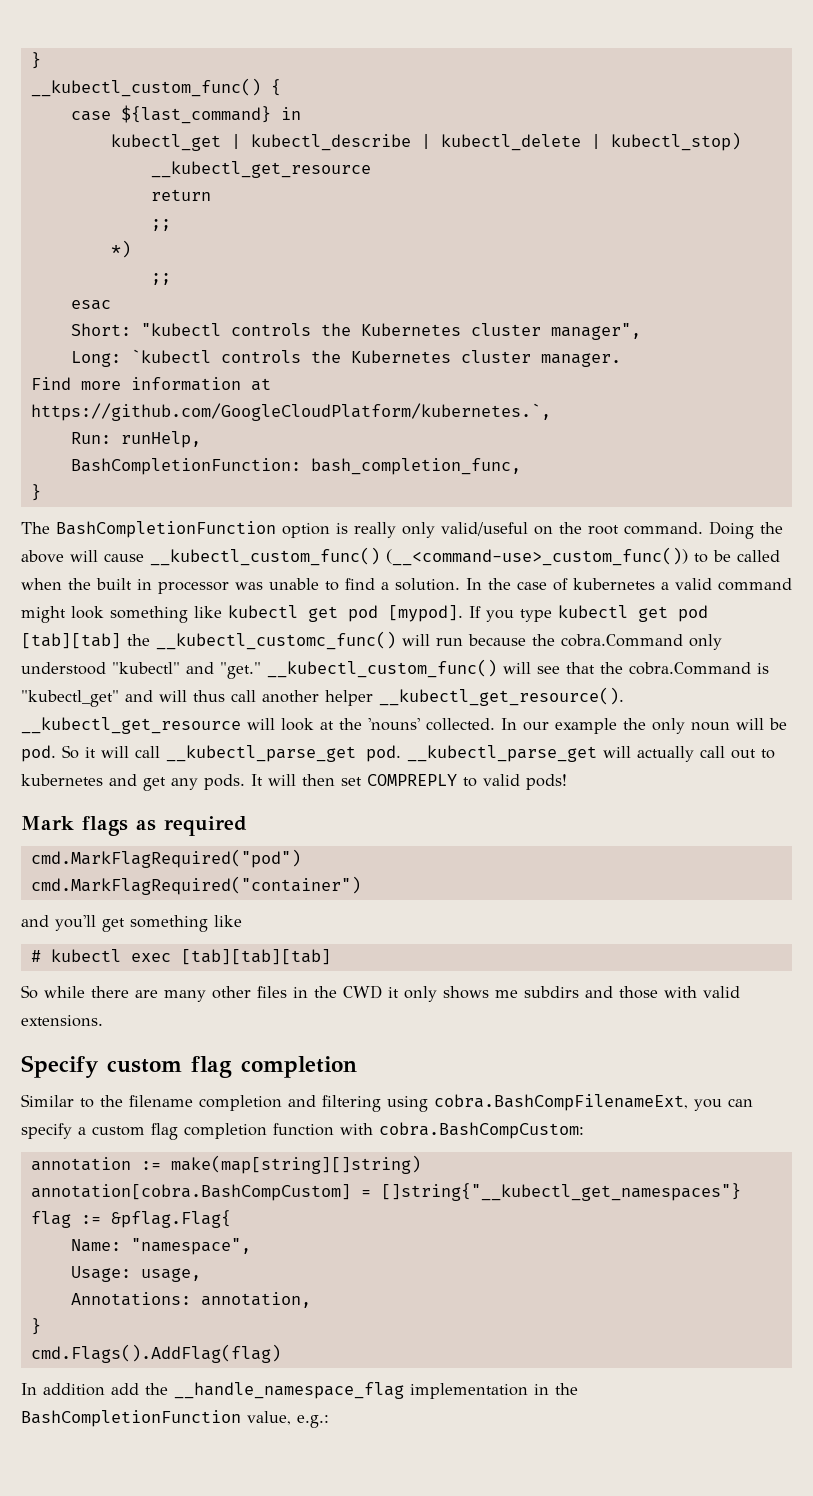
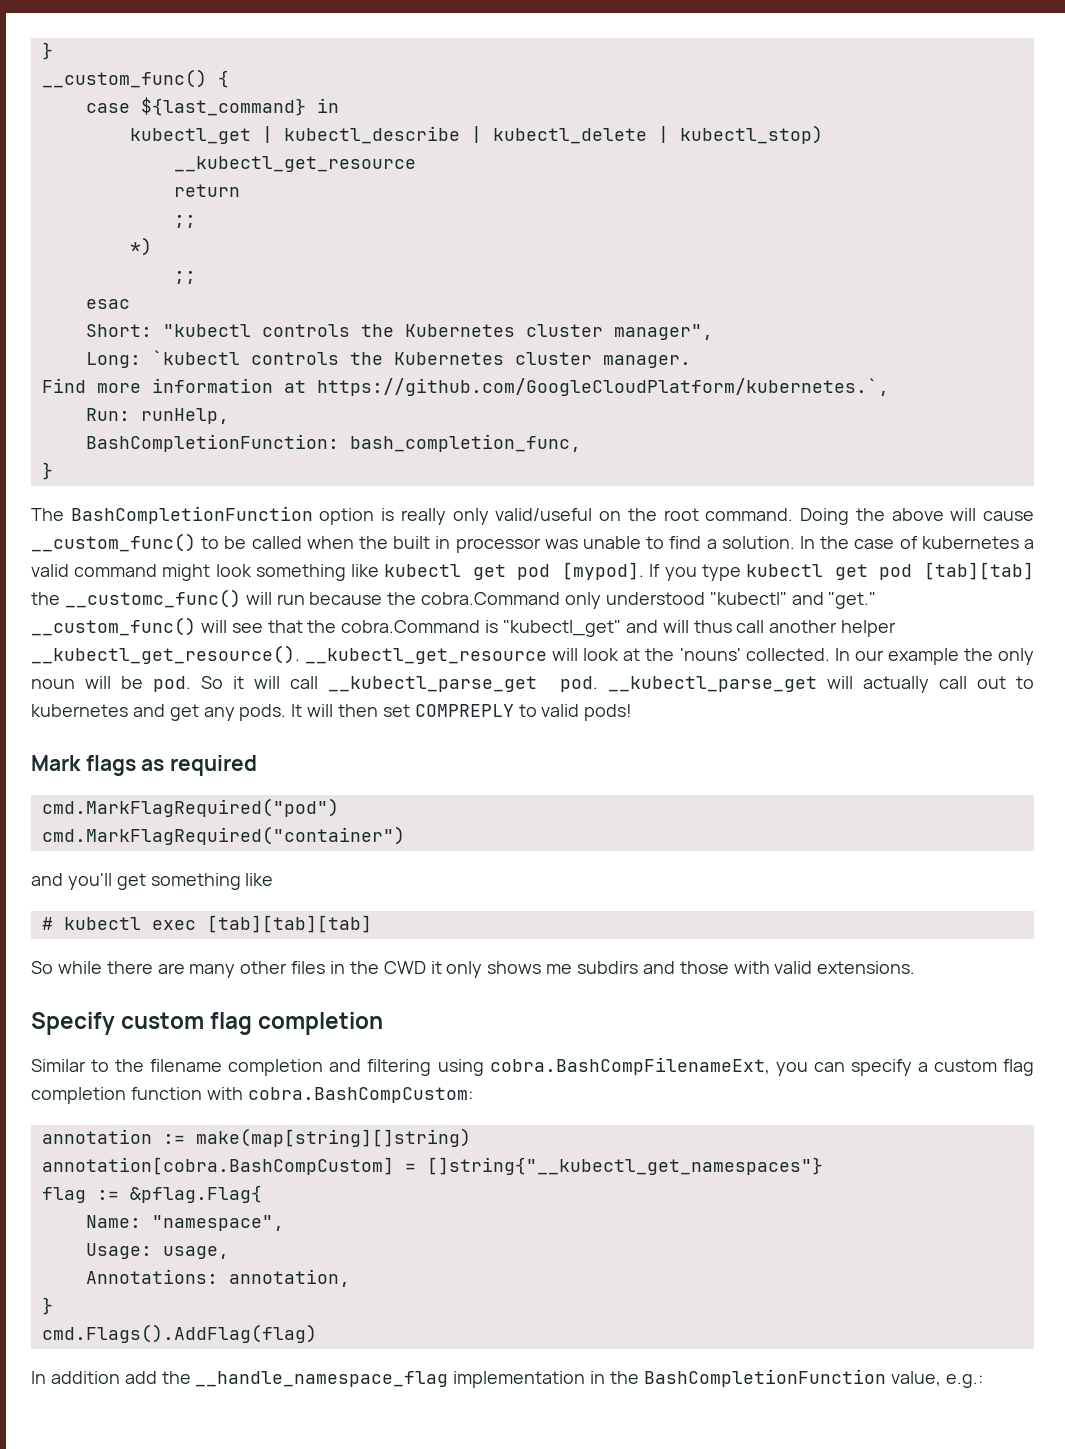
[30,52,41,69] [30,78,261,97] } // __kubectl_custom_func() -> [41,42,53,60] [41,69,207,88] } // __custom_func()
[150,547,688,566] __kubectl_custom_func() (__<command-use>_custom_func()) -> [31,533,196,552] __custom_func()
[156,631,396,650] __kubectl_customc_func() -> [64,589,241,608] __customc_func()
[267,659,497,678] __kubectl_custom_func() -> [31,617,196,636] __custom_func()

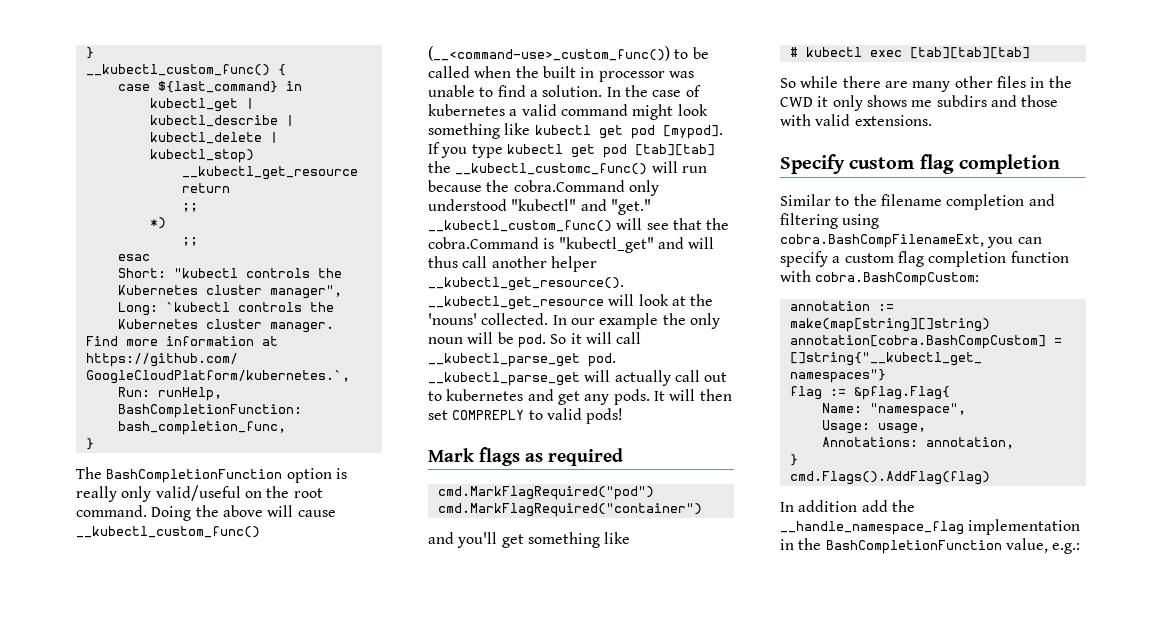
[41,42,53,60] [41,69,207,88] } // __custom_func() -> [85,47,94,59] [85,64,270,76] } // __kubectl_custom_func()
[31,533,196,552] __custom_func() -> [76,526,260,538] [428,46,670,61] __kubectl_custom_func() (__<command-use>_custom_func())
[64,589,241,608] __customc_func() -> [455,163,648,175] __kubectl_customc_func()
[31,617,196,636] __custom_func() -> [428,220,612,232] __kubectl_custom_func()

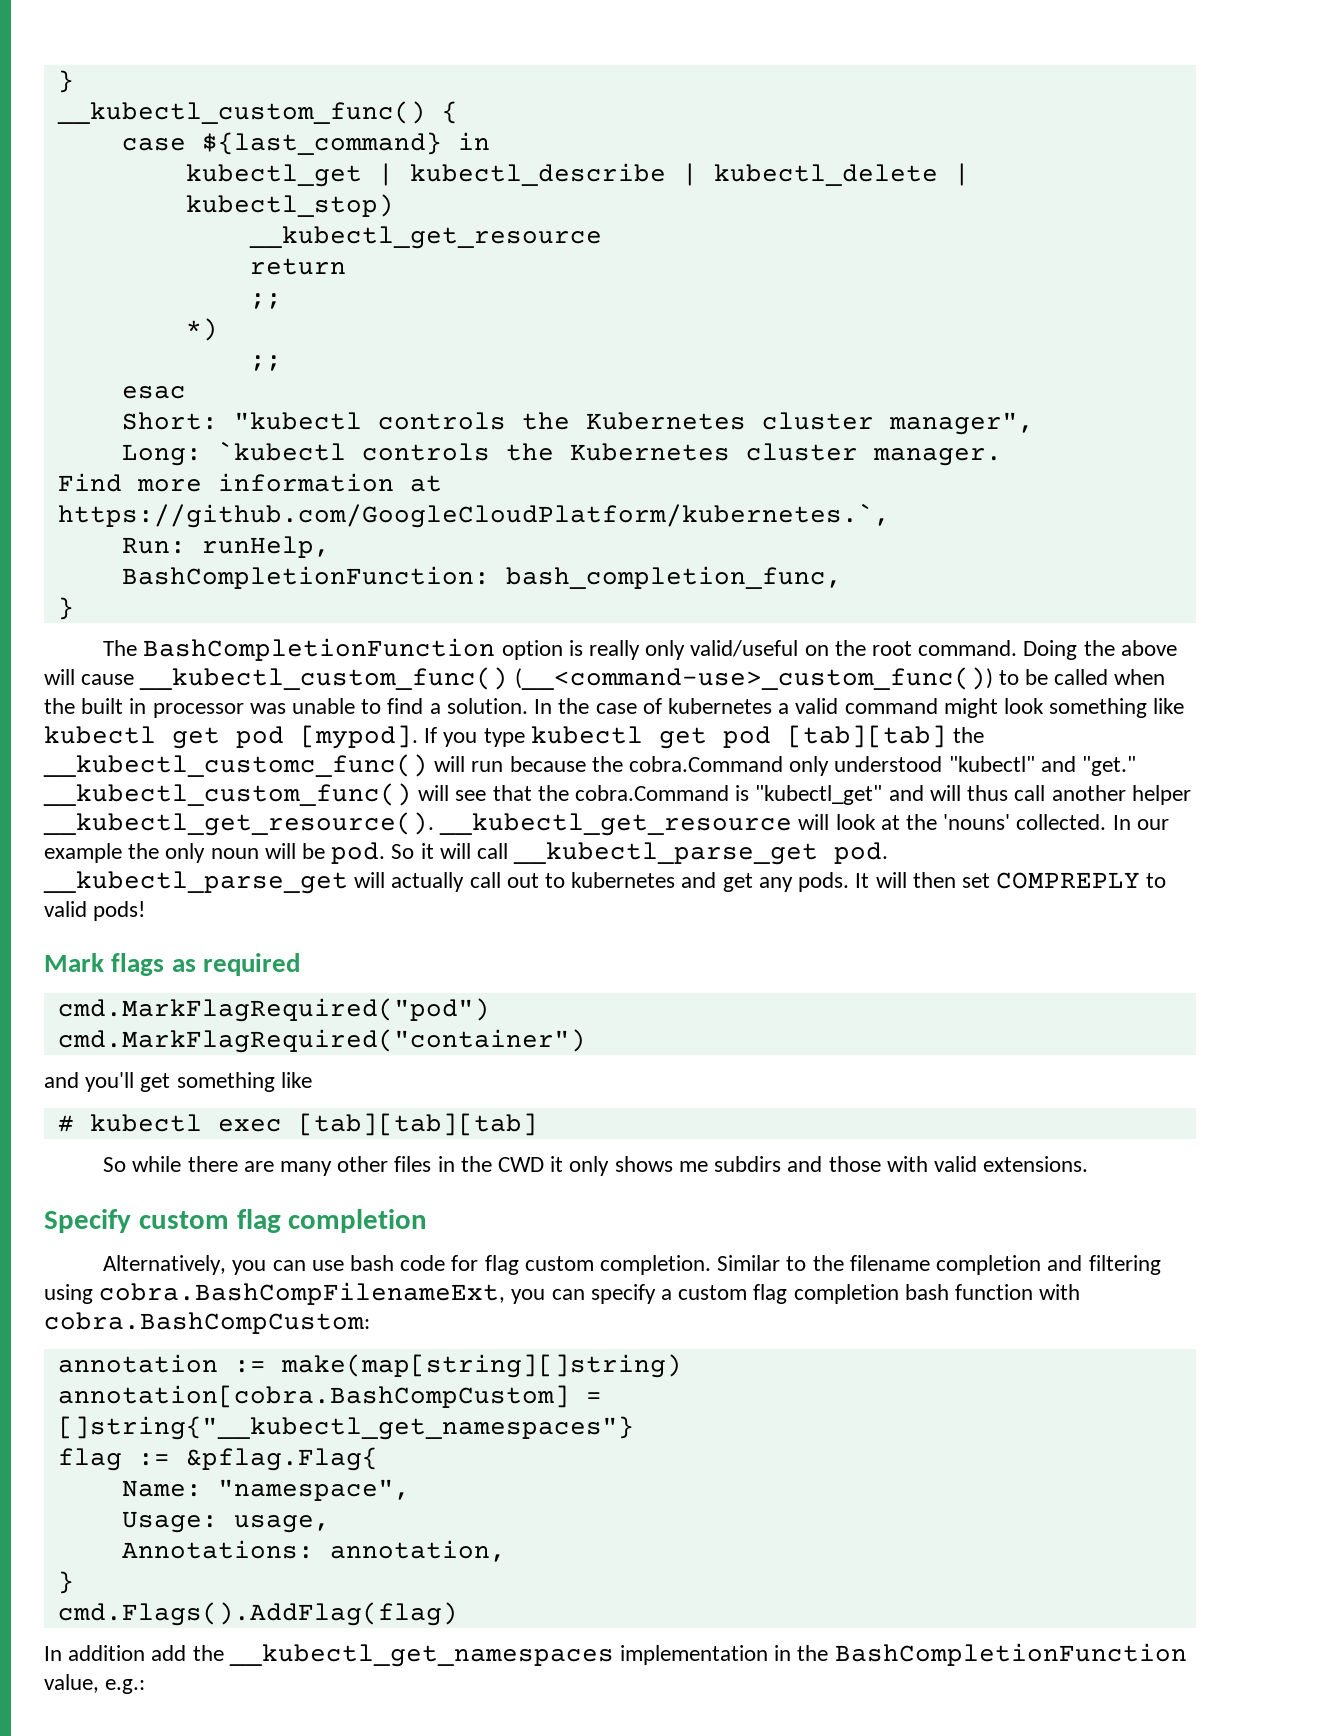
(1061, 164) none -> [103,1255,712,1275] Alternatively, you can use bash code for flag custom completion.
(1007, 259) none -> [904,1284,949,1300] bash
[780,521,964,535] __handle_namespace_flag -> [228,1644,614,1667] __kubectl_get_namespaces

